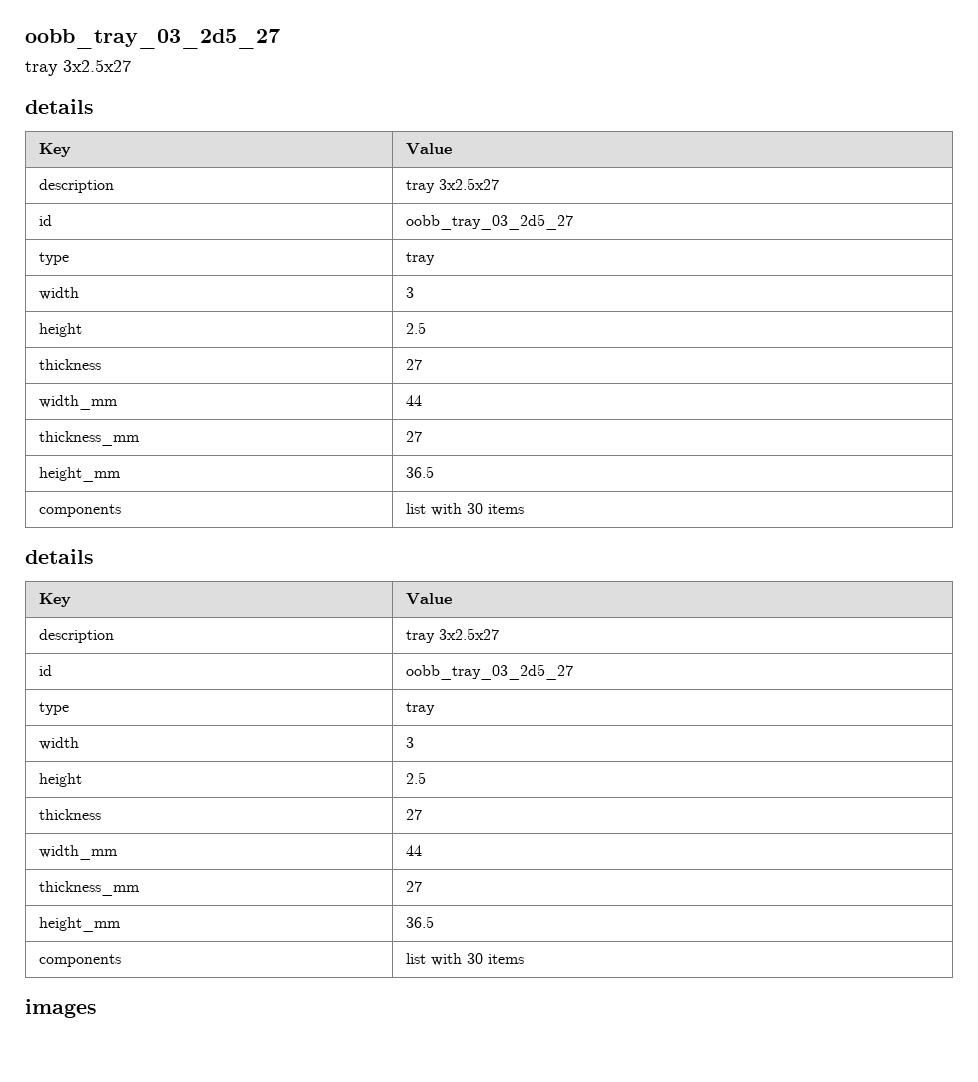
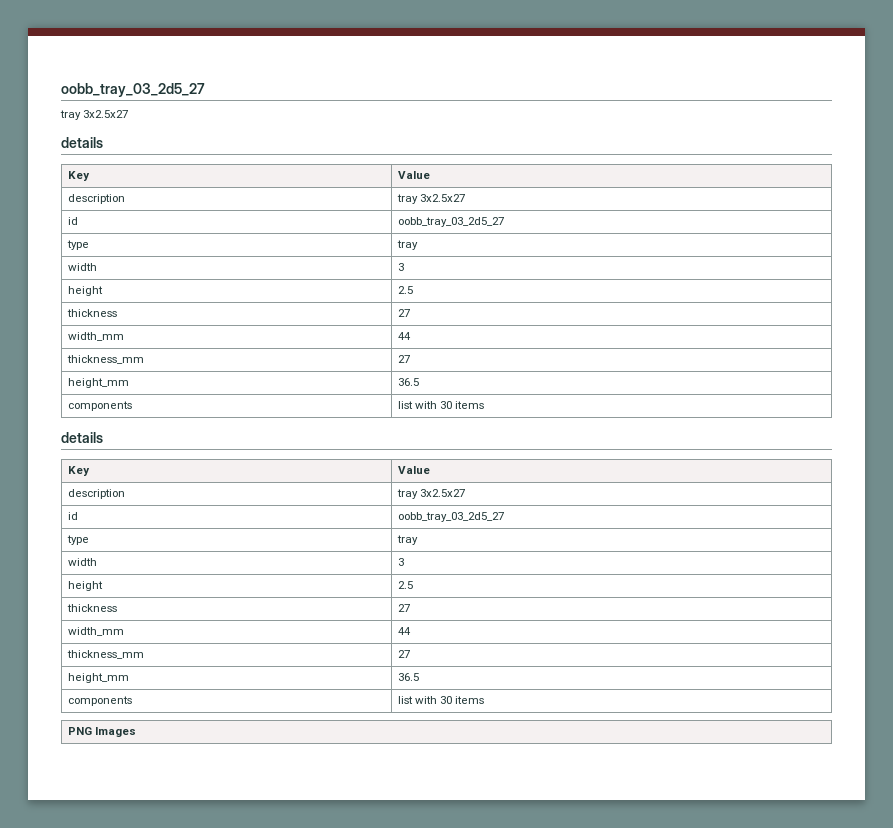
[25,999,97,1018] // images -> [67,727,136,737] // PNG Images

